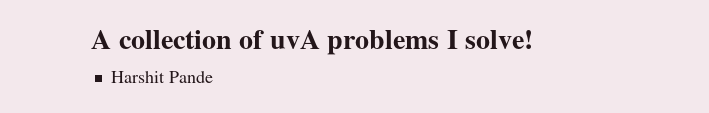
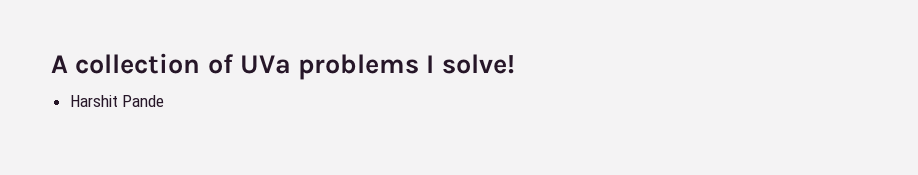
[269,30,320,49] uvA -> [239,55,291,74] UVa

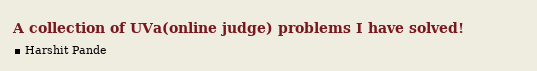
[239,54,515,80] UVa problems I solve! -> [130,22,464,36] UVa(online judge) problems I have solved!

